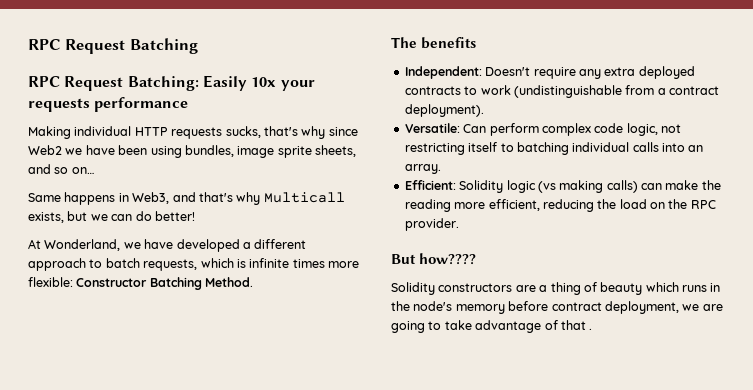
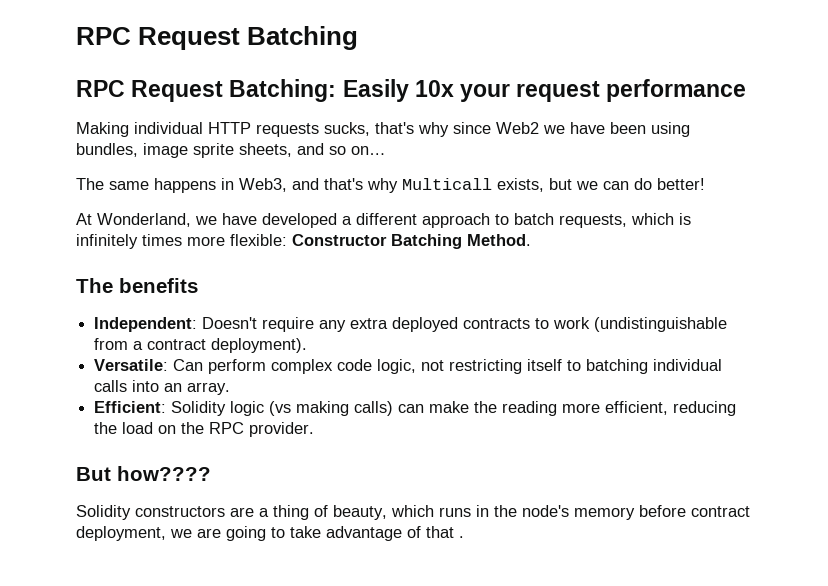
[28,98,90,112] requests -> [516,81,601,102] request
[28,193,61,202] Same -> [76,178,149,190] The same
[249,258,290,268] infinite -> [76,234,138,249] infinitely
[600,282,643,295] beauty -> [333,505,387,520] beauty,

